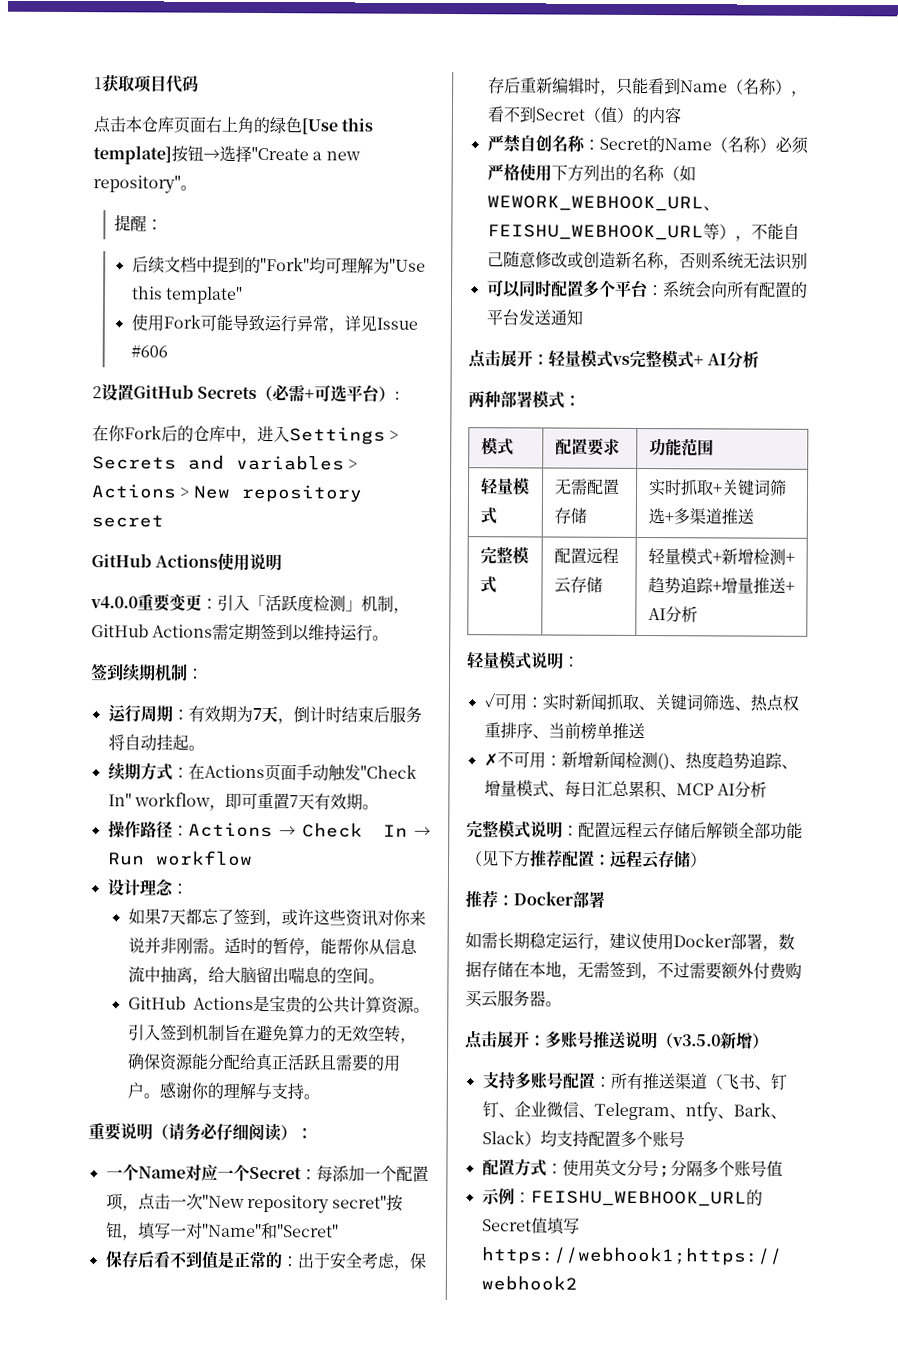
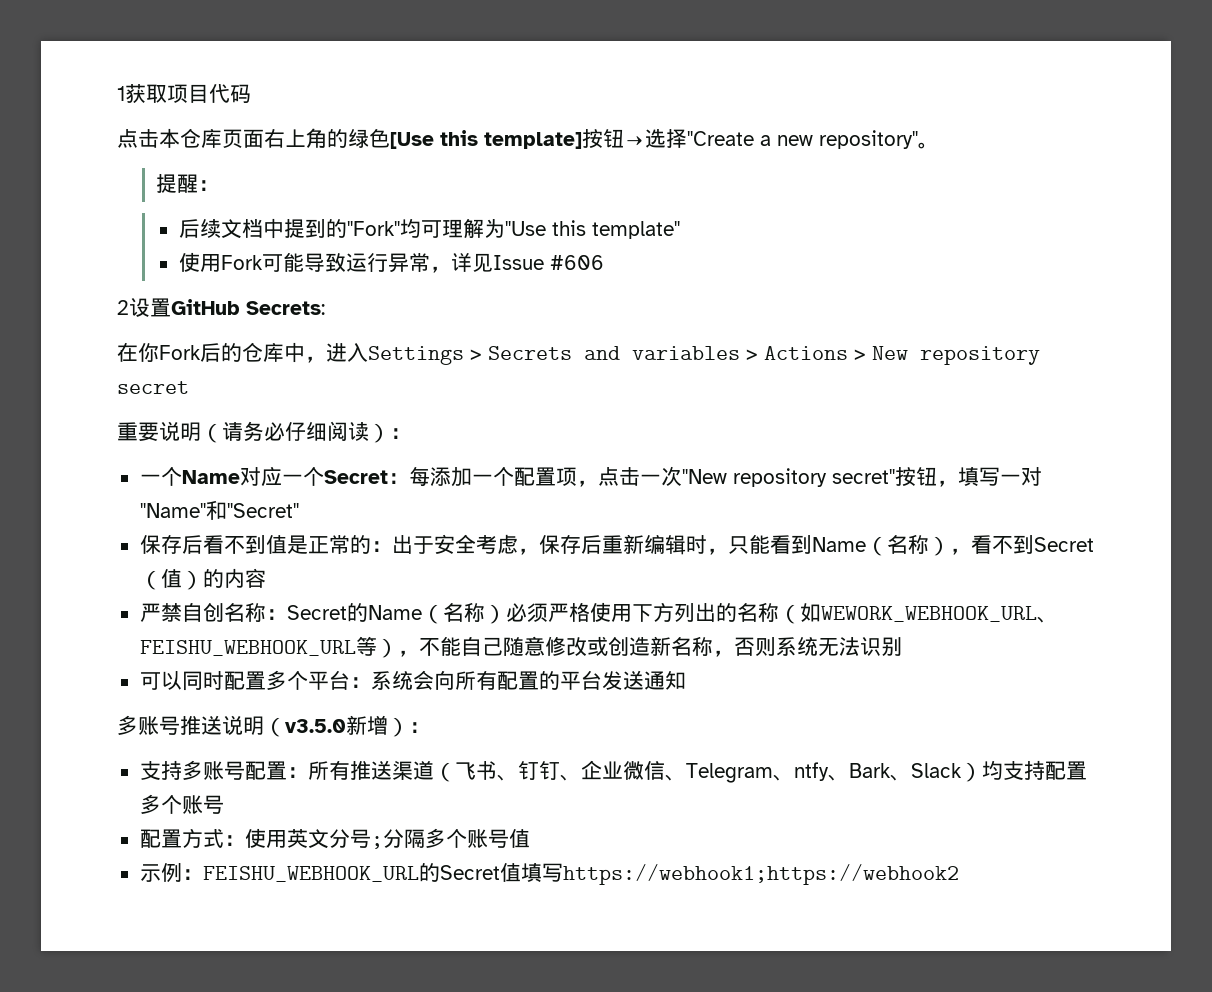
[197,384,401,403] Secrets（必需+可选平台）: -> [246,301,325,315] Secrets:
[91,552,283,571] [90,593,410,614] [91,623,390,642] [91,663,204,682] [107,704,422,725] [107,734,205,752] [107,762,417,782] [107,792,379,811] [107,820,431,838] [107,850,253,866] [106,878,188,897] [127,908,426,928] [127,937,418,957] [127,966,385,985] [127,995,430,1014] [127,1024,417,1044] [126,1052,401,1072] [126,1081,320,1100] // GitHub Actions使用说明 // v4.0.0重要变更：引入「活跃度检测」机制，GitHub Actions需定期签到以维持运行。 // 签到续期机制： // 运行周期：有效期为7天，倒计时结束后服务将自动挂起。 // 续期方式：在Actions页面手动触发"Check In" workflow，即可重置7天有效期。 // 操作路径：Actions → Check In → Run workflow // 设计理念： // 如果7天都忘了签到，或许这些资讯对你来说并非刚需。适时的暂停，能帮你从信息流中抽离，给大脑留出喘息的空间。 // GitHub Actions是宝贵的公共计算资源。引入签到机制旨在避免算力的无效空转，确保资源能分配给真正活跃且需要的用户。感谢你的理解与支持。 -> (189, 387) none
[468,349,760,369] [468,390,581,409] [480,437,514,456] [554,437,620,456] [648,438,714,457] [479,477,530,495] [479,507,497,525] [553,478,620,495] [553,507,587,524] [647,479,787,497] [647,508,754,525] [479,546,529,565] [479,576,497,594] [553,547,619,564] [553,576,603,594] [647,547,795,565] [647,577,795,594] [647,606,698,623] [467,651,580,670] [483,692,799,712] [483,722,645,740] [483,751,798,771] [483,779,767,799] [466,820,803,840] [466,849,707,870] [465,890,605,908] [465,932,795,952] [465,960,802,981] [465,990,562,1008] [465,1030,546,1049] 点击展开：轻量模式vs完整模式+ AI分析 // 两种部署模式： // 模式 | 配置要求 | 功能范围 // 轻量模式 | 无需配置存储 | 实时抓取+关键词筛选+多渠道推送 // 完整模式 | 配置远程云存储 | 轻量模式+新增检测+趋势追踪+增量推送+ AI分析 // 轻量模式说明： // ✓可用：实时新闻抓取、关键词筛选、热点权重排序、当前榜单推送 // ✗不可用：新增新闻检测()、热度趋势追踪、增量模式、每日汇总累积、MCP AI分析 // 完整模式说明：配置远程云存储后解锁全部功能（见下方推荐配置：远程云存储） // 推荐：Docker部署 // 如需长期稳定运行，建议使用Docker部署，数据存储在本地，无需签到，不过需要额外付费购买云服务器。 // 点击展开： -> (686, 680) none
(769, 1040) none -> [409,722,430,733] ：

